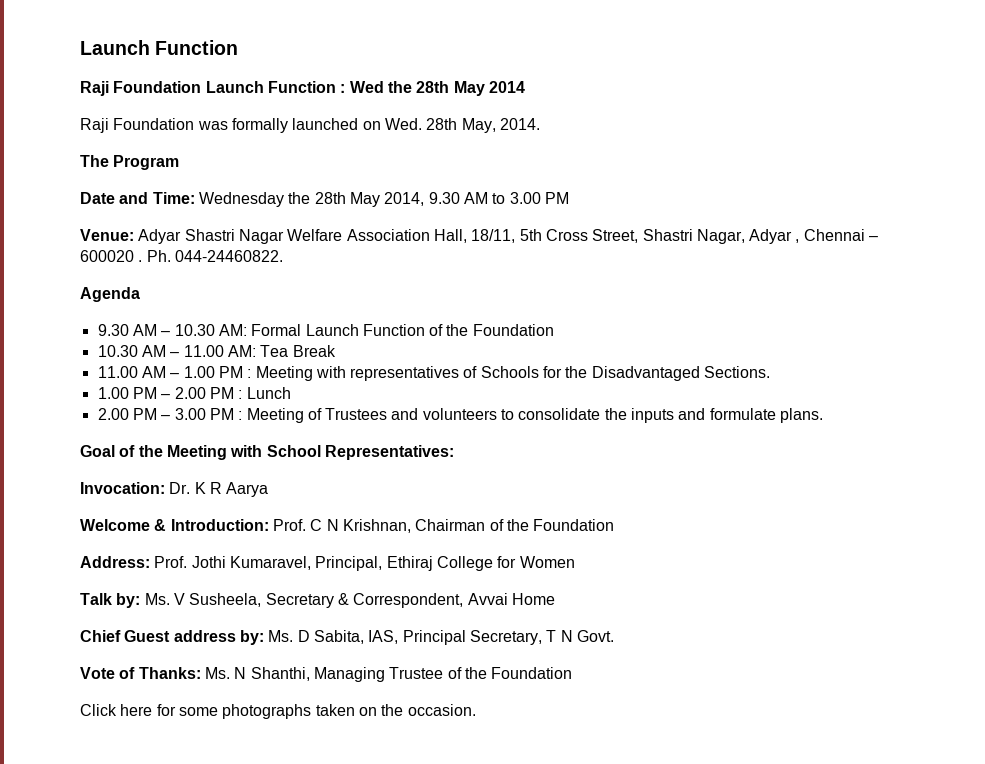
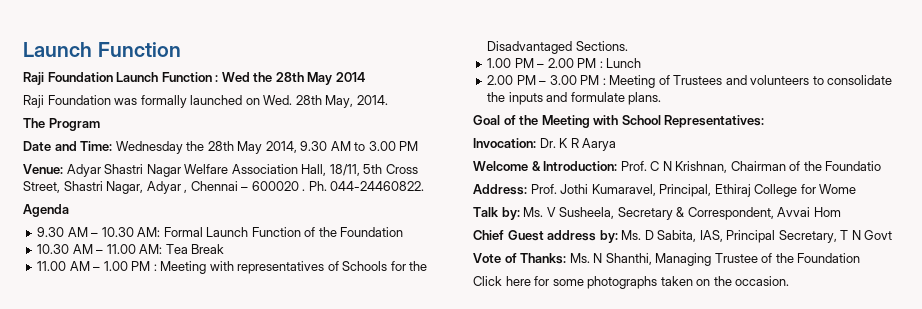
[533,519,615,531] Foundation -> [825,161,882,171] Foundatio
[519,556,575,568] Women -> [819,184,857,194] Wome
[511,593,555,605] Home -> [813,207,841,217] Hom
[576,630,614,642] Govt. -> [864,230,893,240] Govt

